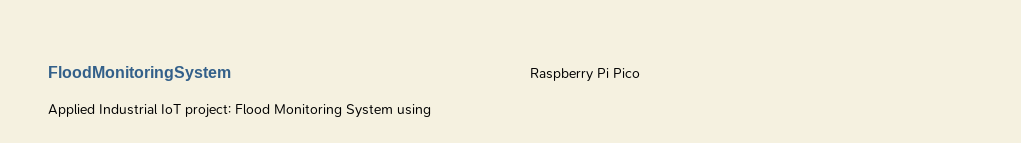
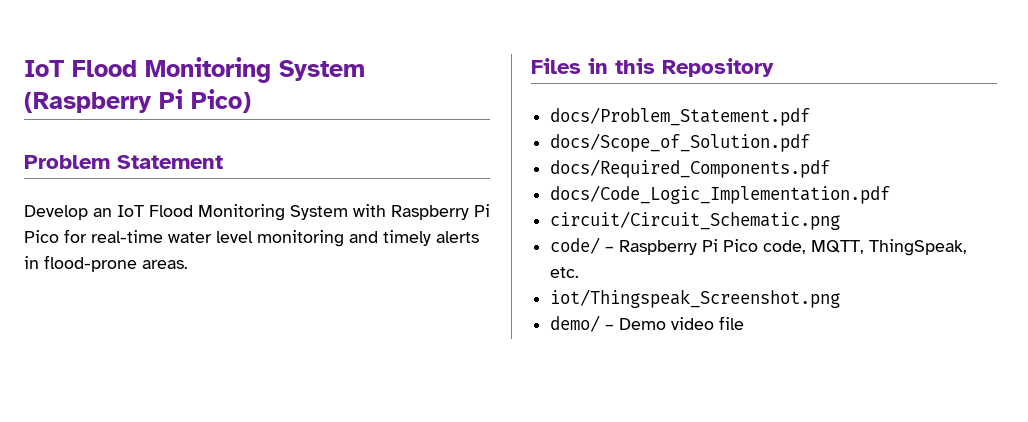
[48,66,231,81] [48,104,431,118] [530,68,640,82] FloodMonitoringSystem // Applied Industrial IoT project: Flood Monitoring System using Raspberry Pi Pico -> [24,57,365,83] [24,89,251,113] [24,155,223,169] [24,204,490,221] [24,229,479,247] [24,255,188,272] [531,58,774,77] [550,107,811,126] [550,133,811,152] [550,159,831,178] [550,185,891,204] [550,211,841,230] [550,237,968,256] [550,267,580,278] [550,289,841,308] [550,315,745,332] IoT Flood Monitoring System (Raspberry Pi Pico) // Problem Statement // Develop an IoT Flood Monitoring System with Raspberry Pi Pico for real-time water level monitoring and timely alerts in flood-prone areas. // Files in this Repository // docs/Problem_Statement.pdf // docs/Scope_of_Solution.pdf // docs/Required_Components.pdf // docs/Code_Logic_Implementation.pdf // circuit/Circuit_Schematic.png // code/ – Raspberry Pi Pico code, MQTT, ThingSpeak, etc. // iot/Thingspeak_Screenshot.png // demo/ – Demo video file

